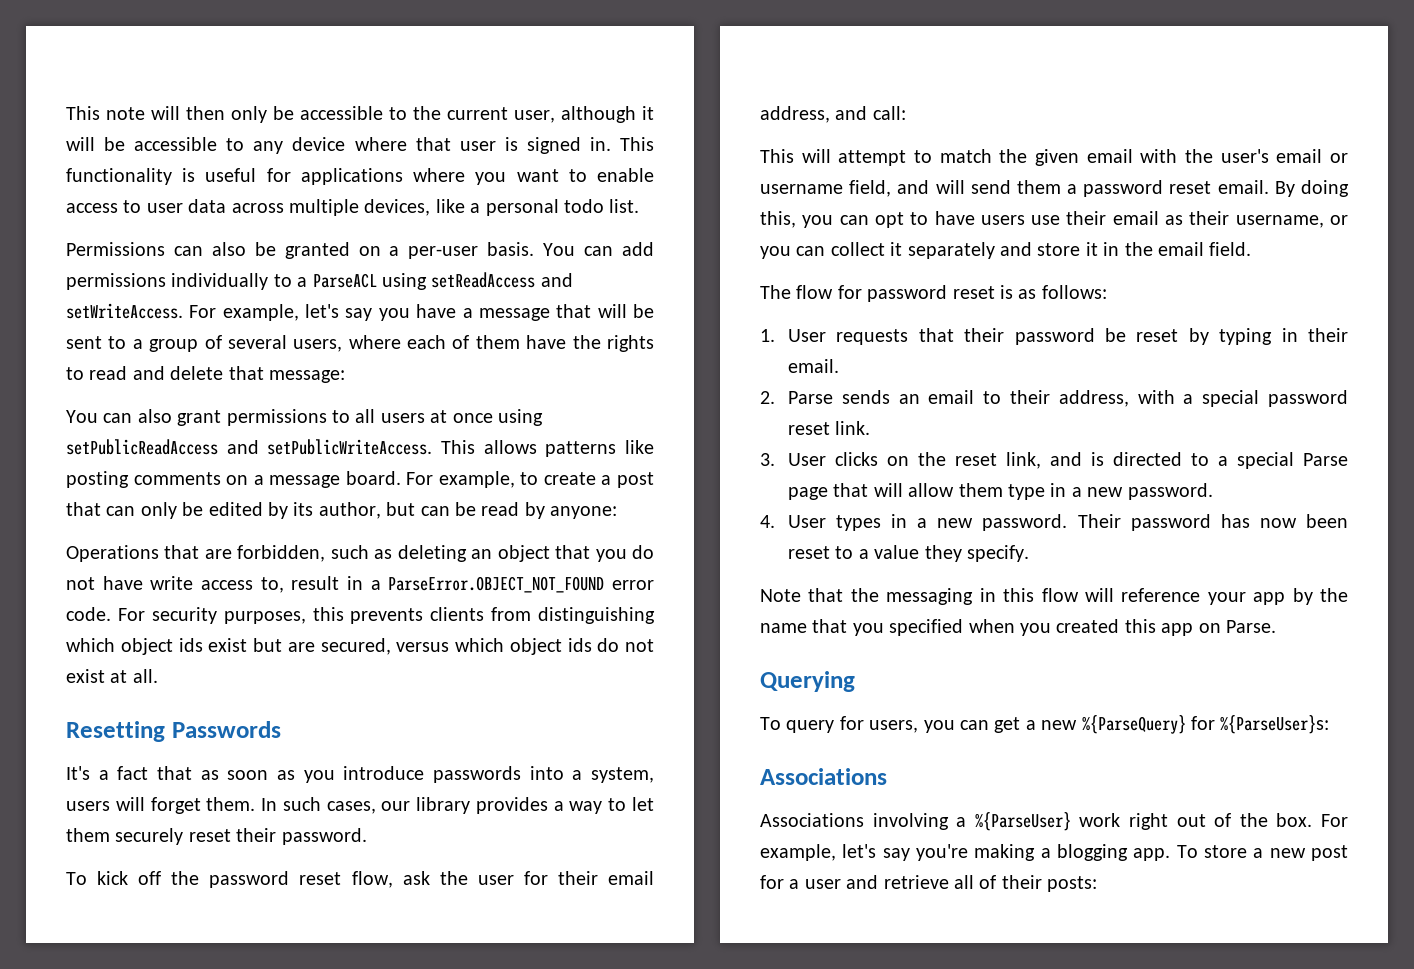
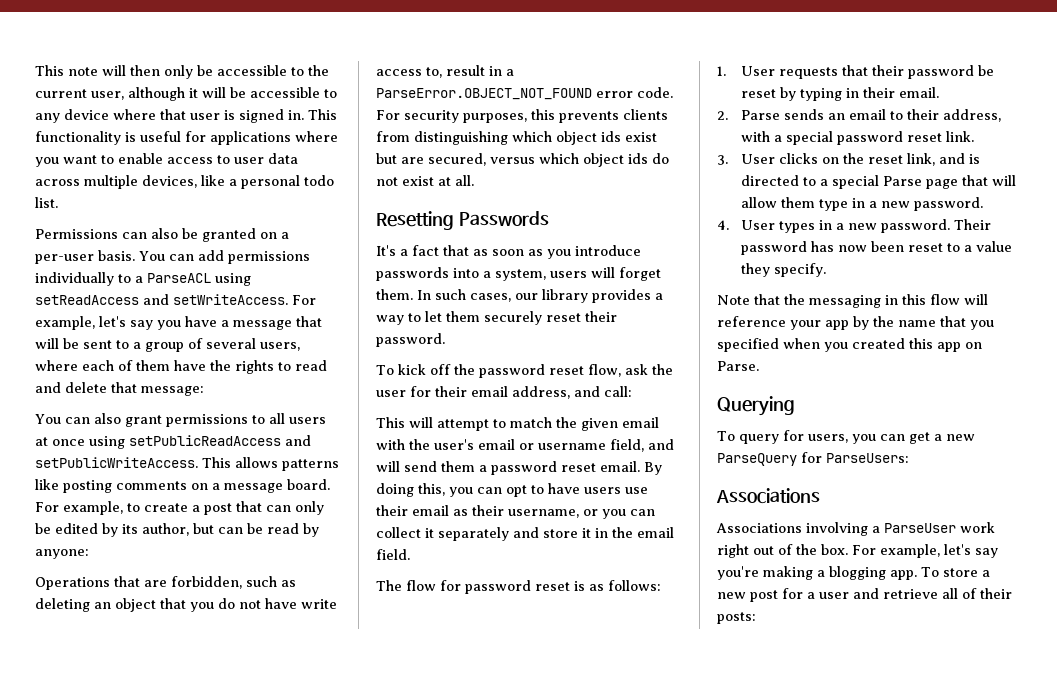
[1081,715,1330,734] %{ParseQuery} for %{ParseUser}s: -> [717,452,909,466] ParseQuery for ParseUsers:
[974,812,1071,831] %{ParseUser} -> [884,523,956,533] ParseUser

